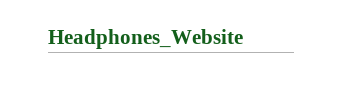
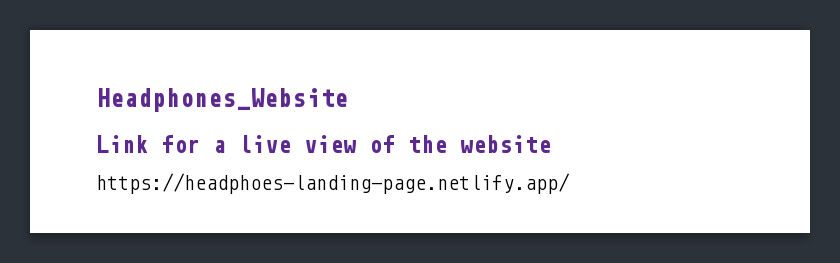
(243, 39) none -> [96,135,551,153] [96,173,570,194] // Link for a live view of the website // https://headphoes-landing-page.netlify.app/

